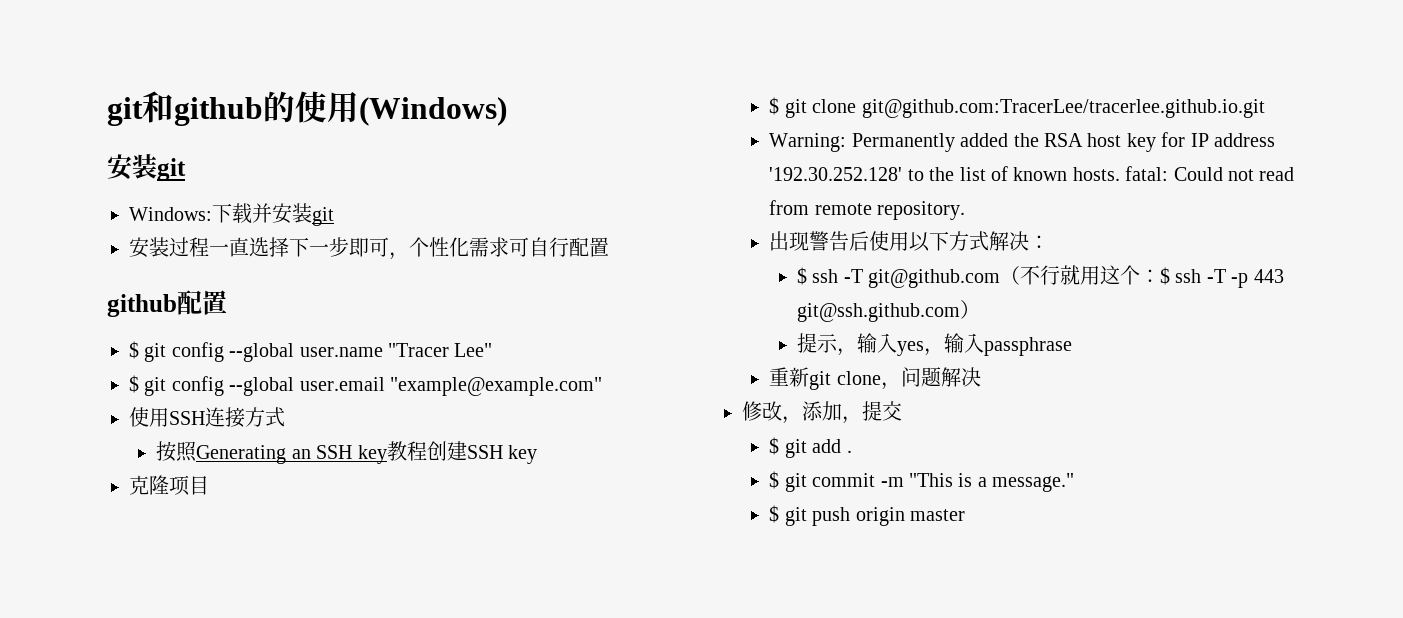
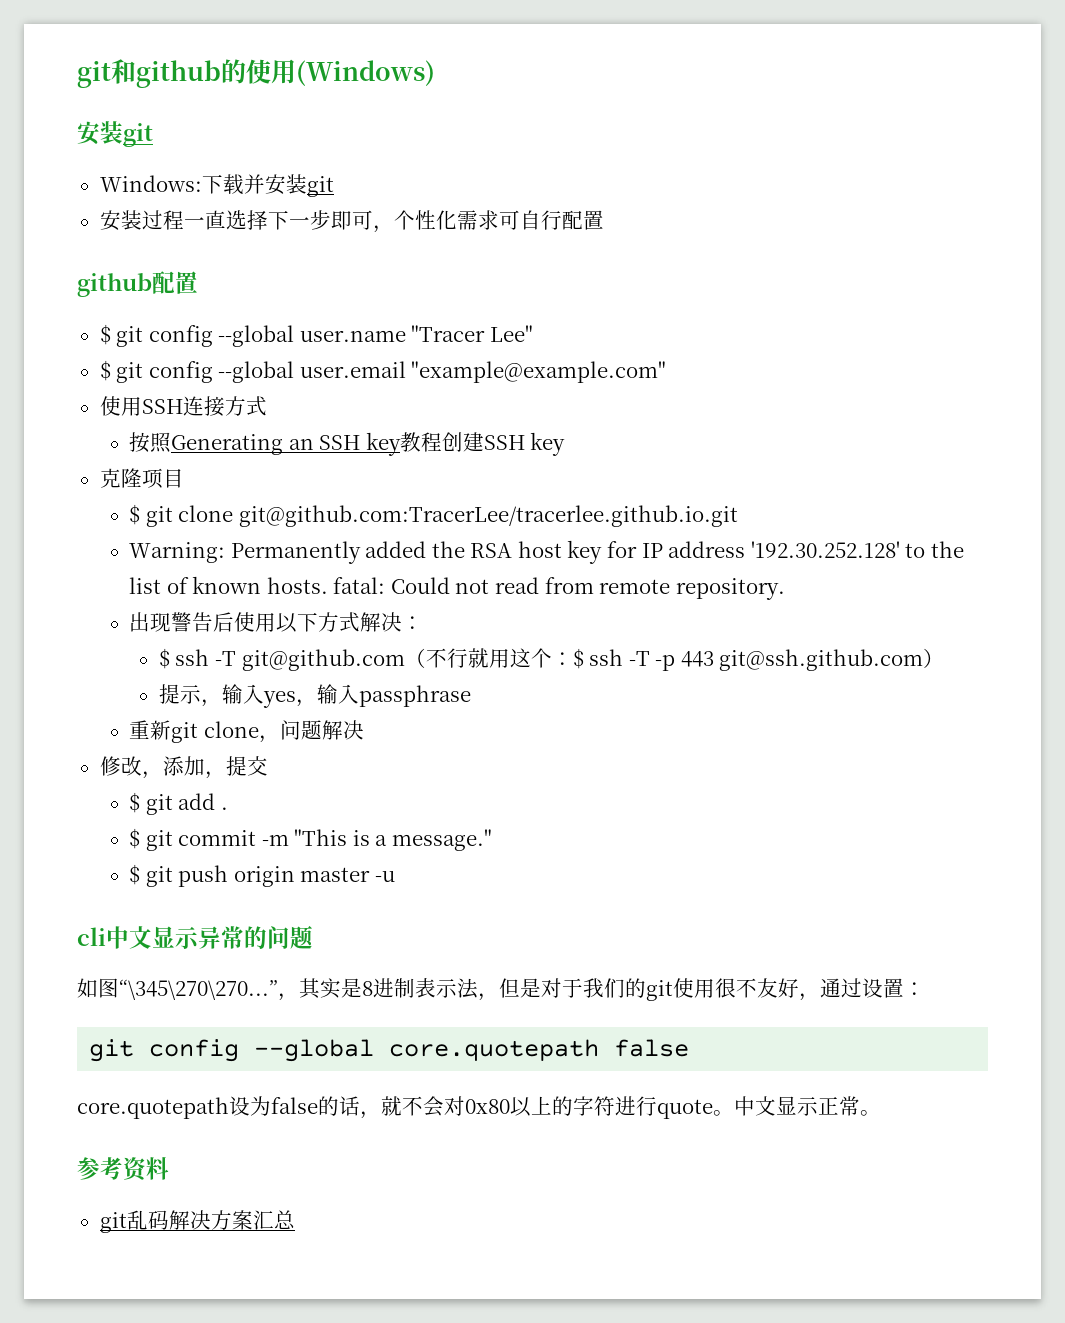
(965, 515) none -> [374,871,395,882] [77,925,313,949] [77,978,925,1001] [89,1039,690,1062] [77,1096,881,1119] [77,1157,169,1182] [99,1210,295,1233] -u // cli中文显示异常的问题 // 如图“\345\270\270...”，其实是8进制表示法，但是对于我们的git使用很不友好，通过设置： // git config --global core.quotepath false // core.quotepath设为false的话，就不会对0x80以上的字符进行quote。中文显示正常。 // 参考资料 // git乱码解决方案汇总

